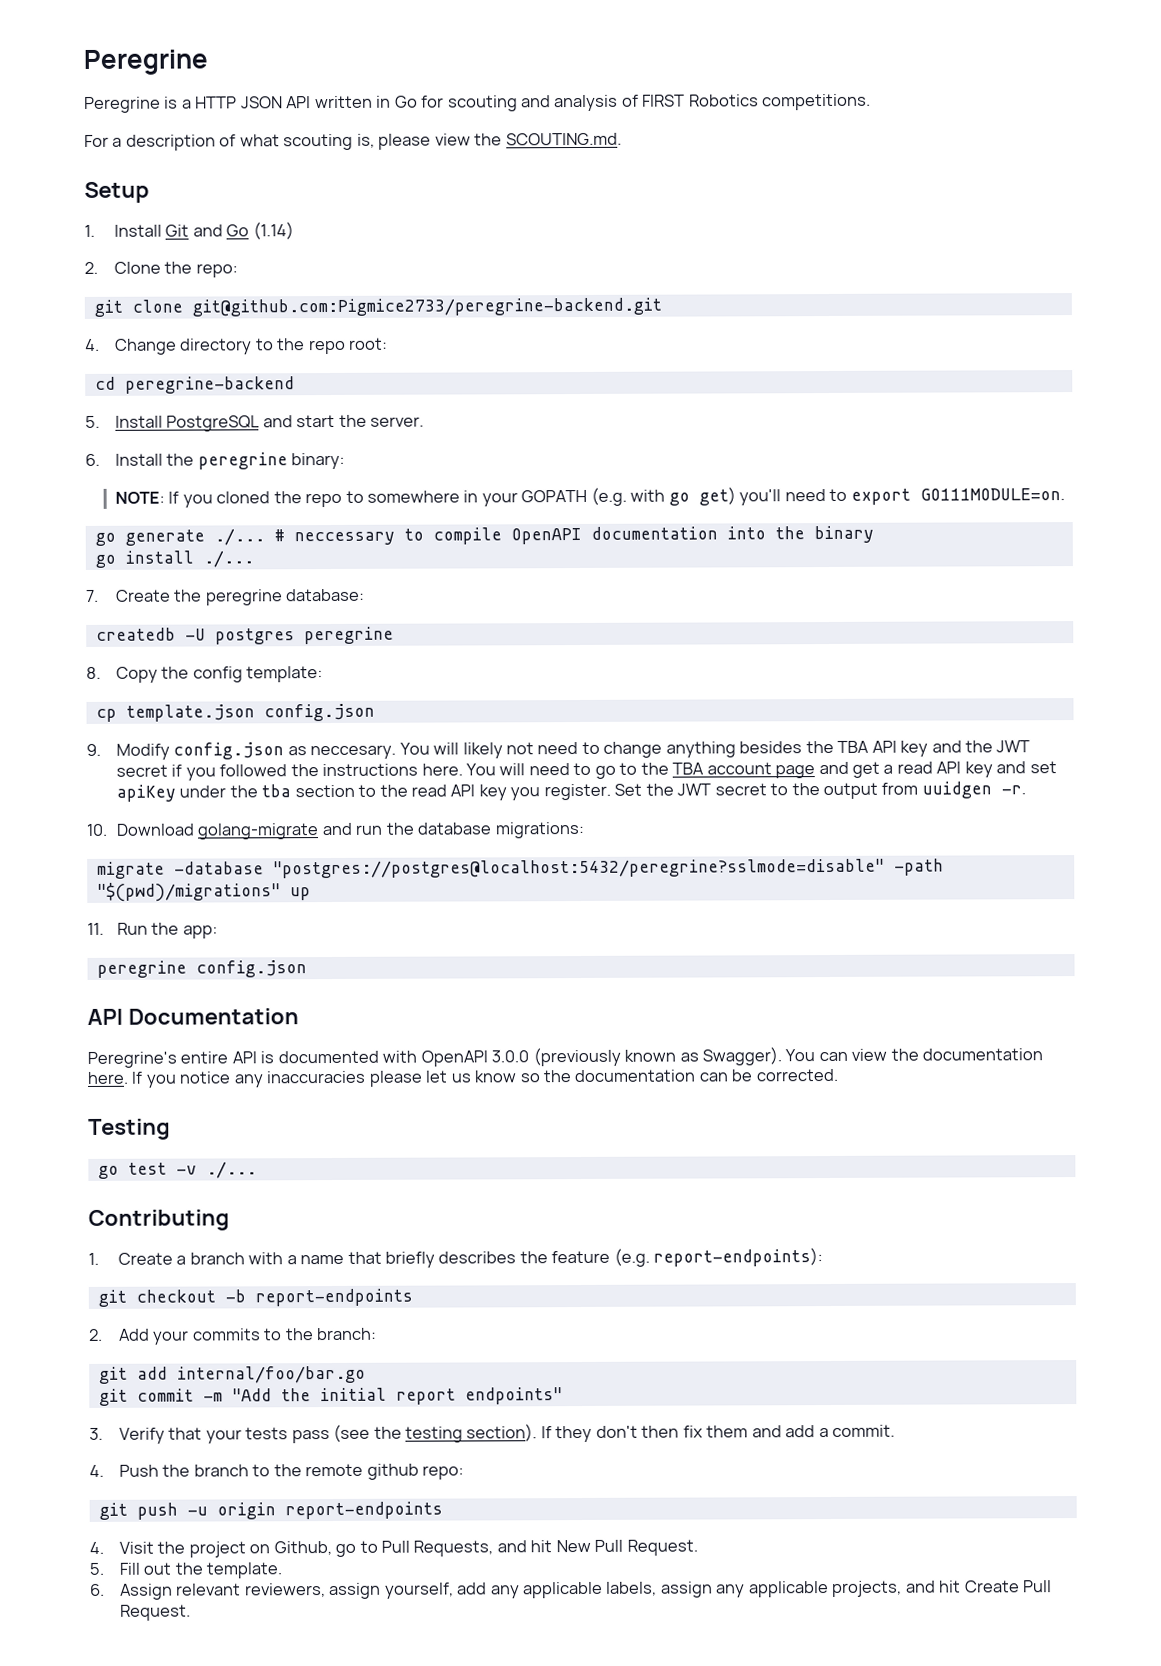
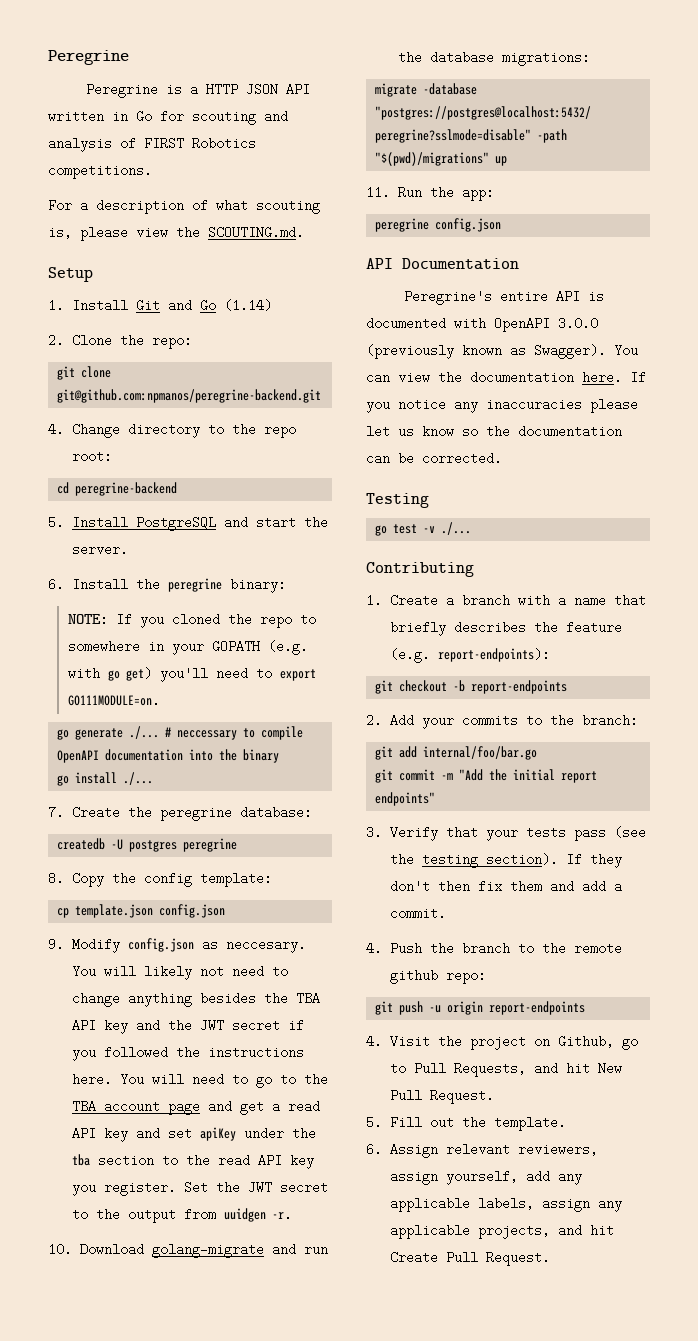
[191,297,662,317] git@github.com:Pigmice2733/peregrine-backend.git -> [57,389,322,403] git@github.com:npmanos/peregrine-backend.git

